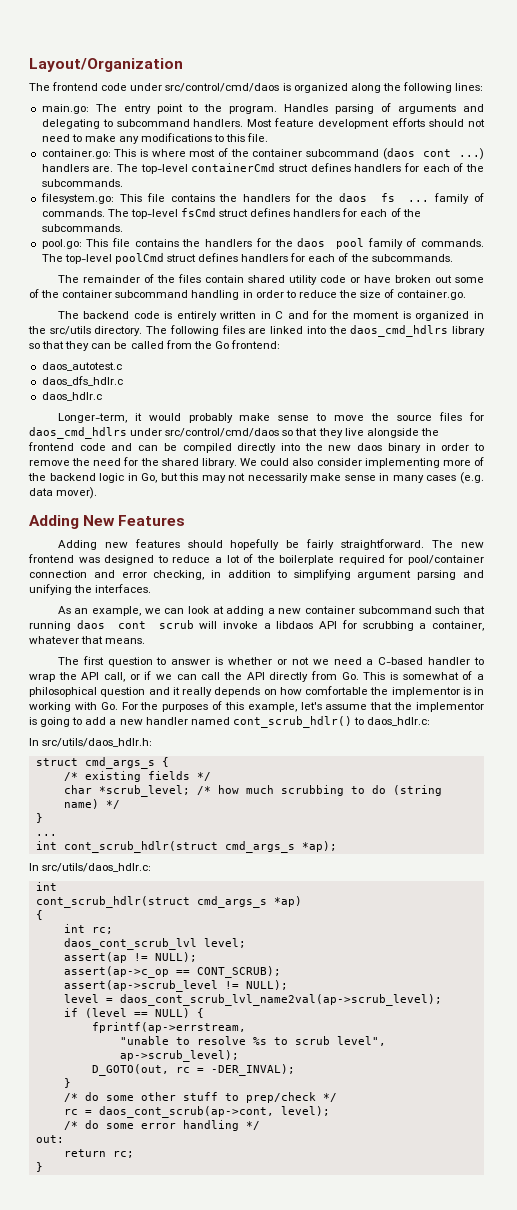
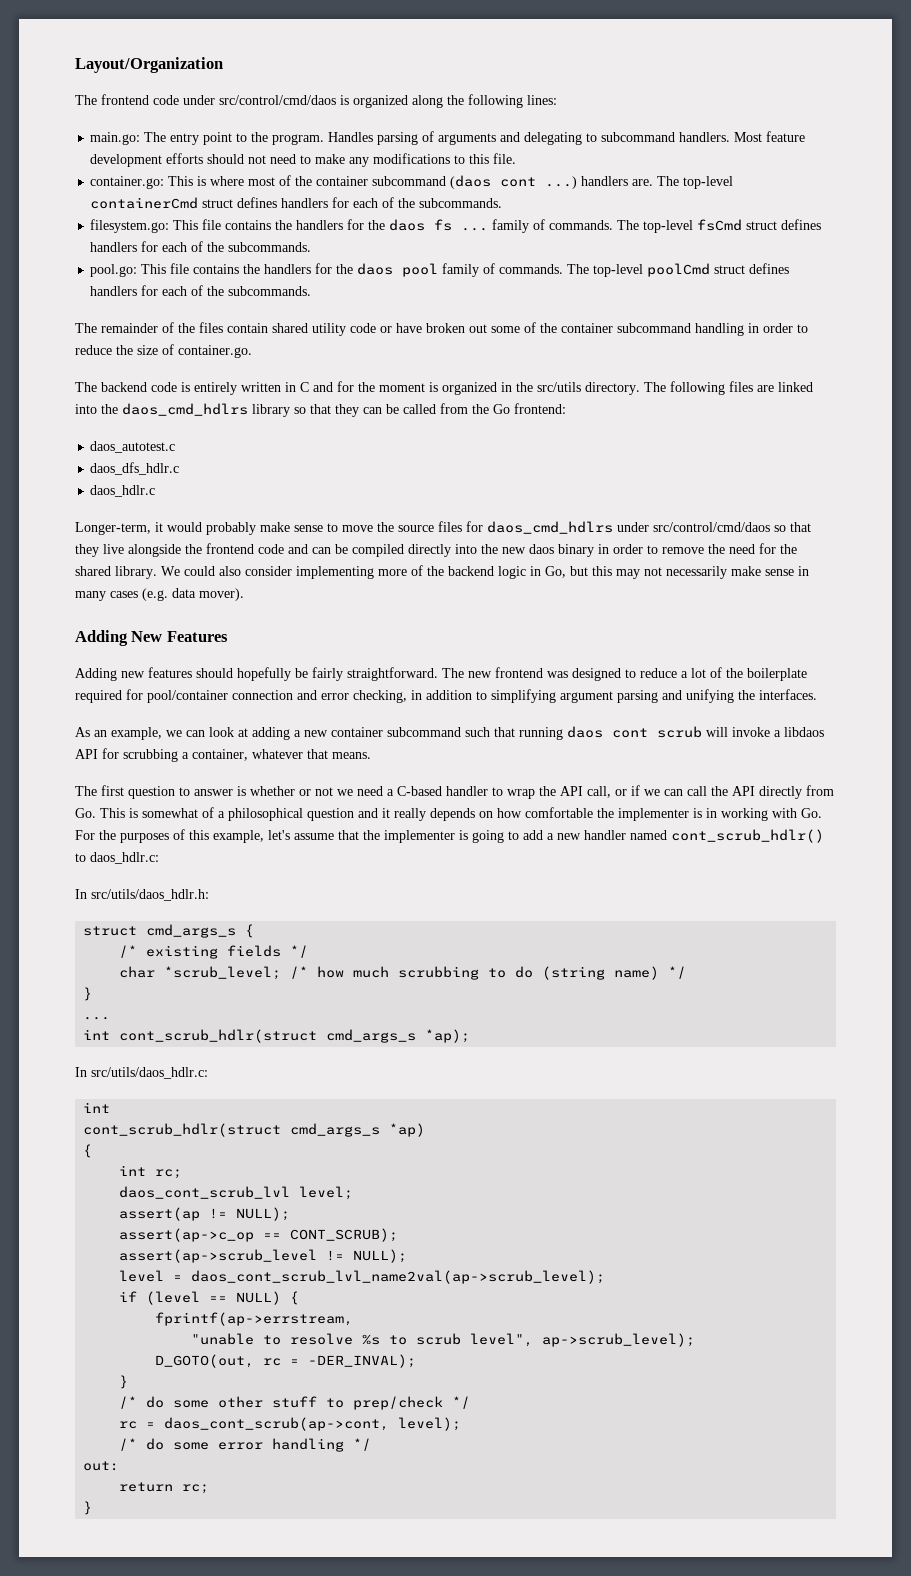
[391,687,460,697] implementor -> [618,808,689,821] implementer
[416,702,485,712] implementor -> [384,830,455,843] implementer

